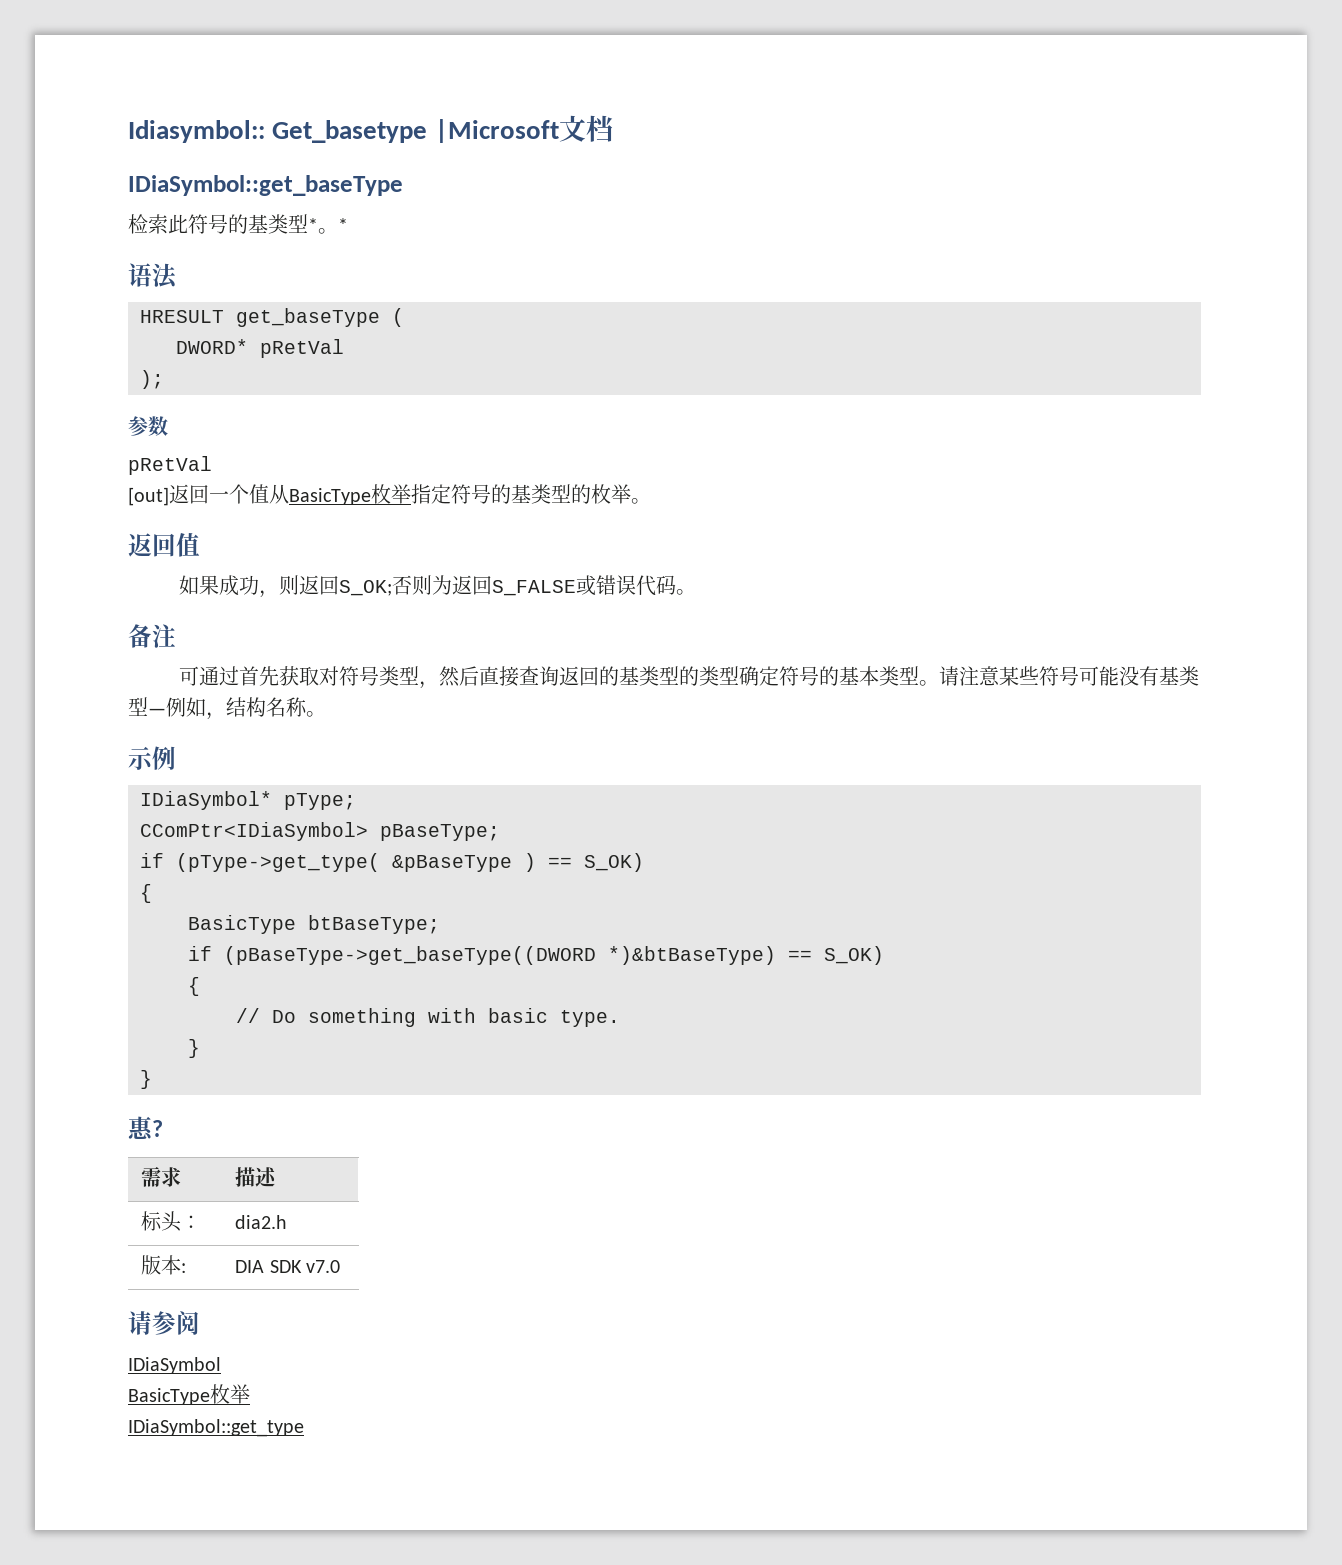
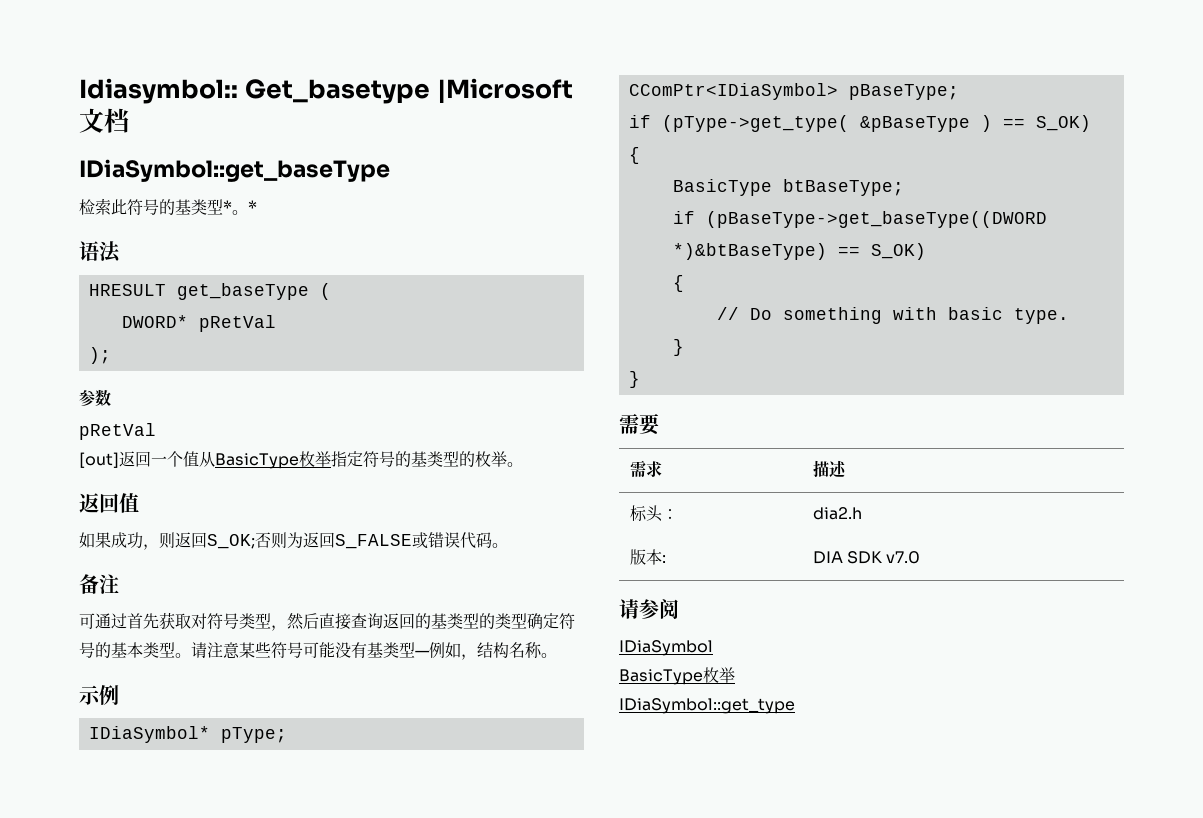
[128,1116,163,1140] 惠? -> [619,413,660,435] 需要

